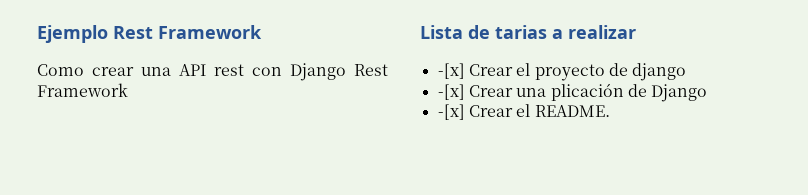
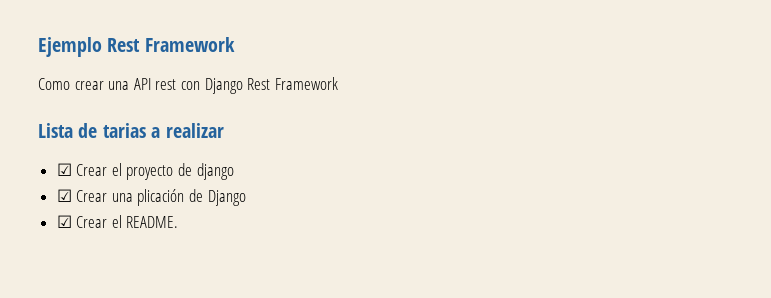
[437,63,465,79] -[x] -> [56,163,72,176] ☑
[437,84,465,100] -[x] -> [56,189,72,202] ☑
[437,104,465,120] -[x] -> [56,215,72,228] ☑

